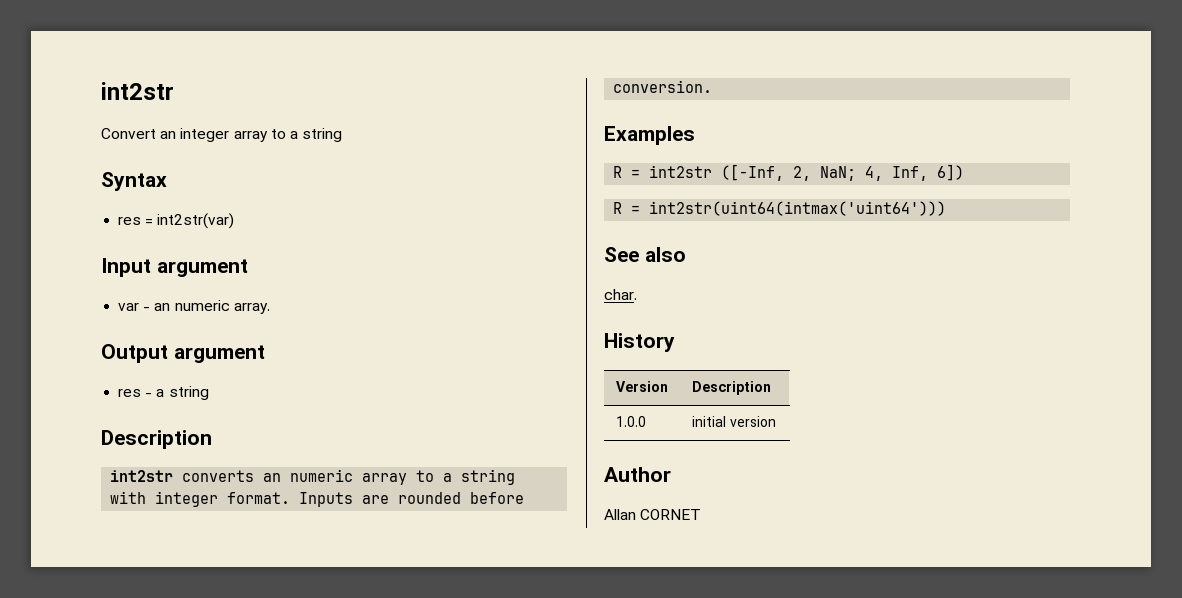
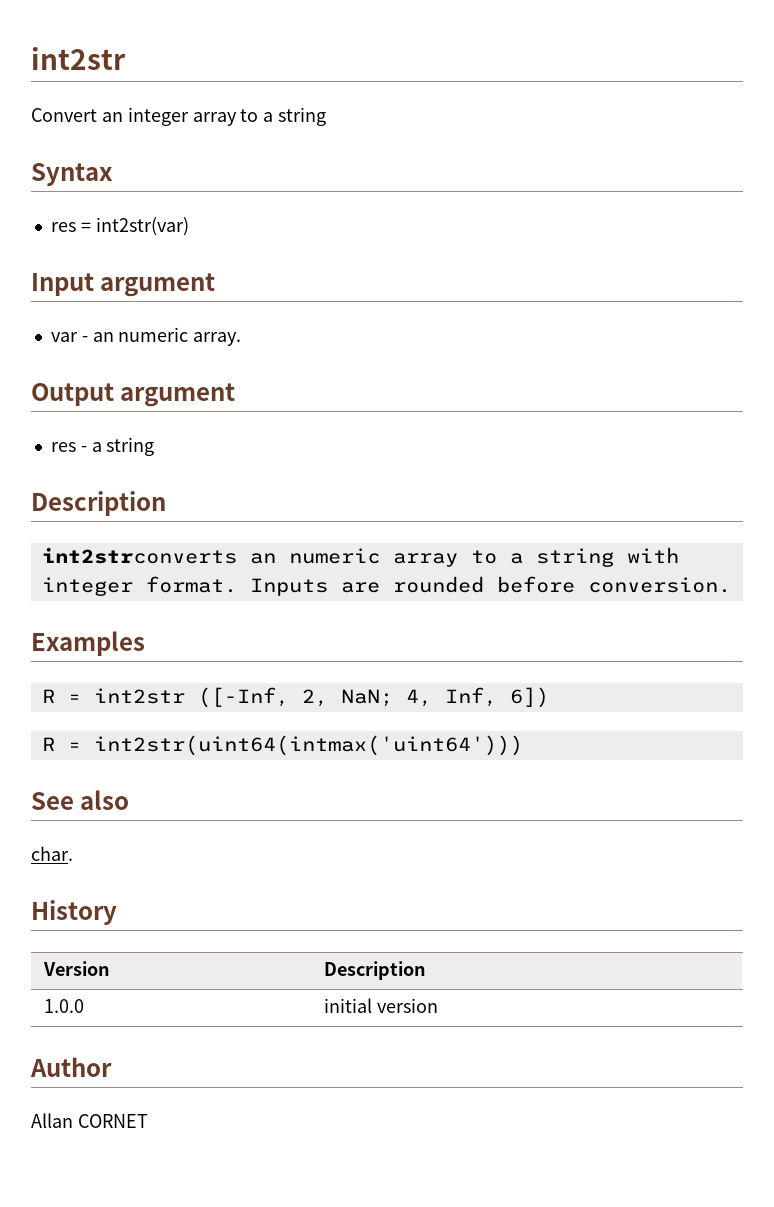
[110,470,255,482] int2str converts -> [41,547,237,564] int2strconverts

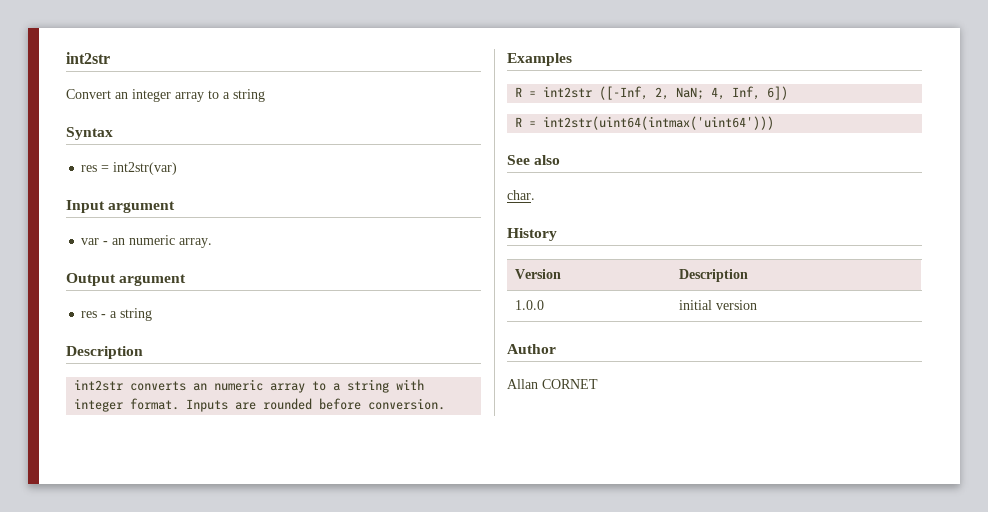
[41,547,237,564] int2strconverts -> [74,379,187,391] int2str converts

